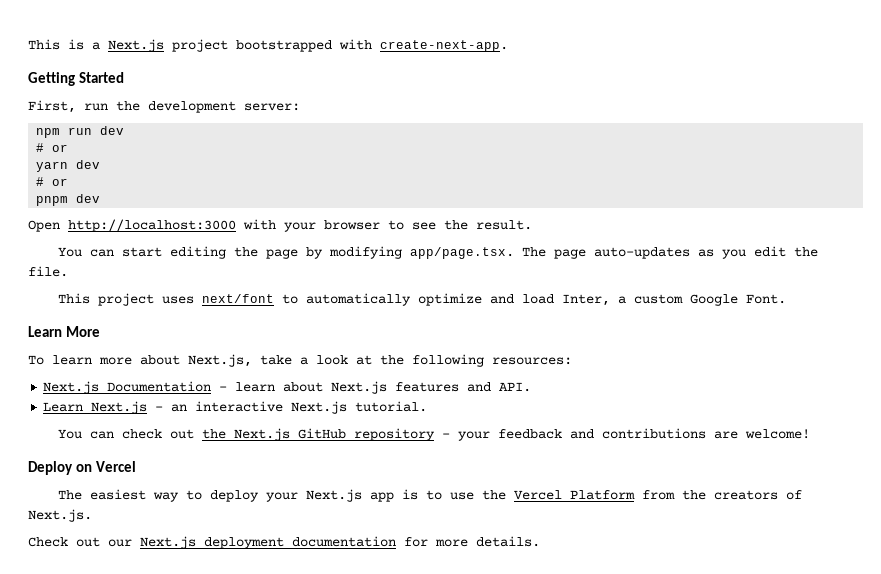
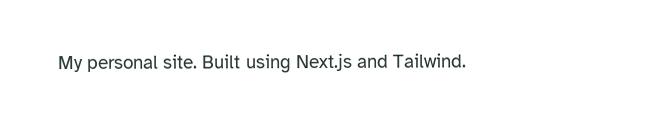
[28,39,508,52] [28,72,124,86] [28,100,300,113] [36,126,125,138] [36,143,69,152] [36,160,101,172] [36,177,69,186] [36,194,101,206] [28,219,532,232] [58,246,819,259] [28,266,68,277] [58,293,787,306] [28,326,100,337] [28,354,572,367] [43,381,532,394] [43,401,428,414] [58,428,811,441] [28,461,136,475] [58,489,803,502] [28,509,92,522] [28,536,540,549] This is a Next.js project bootstrapped with create-next-app. // Getting Started // First, run the development server: // npm run dev // # or // yarn dev // # or // pnpm dev // Open http://localhost:3000 with your browser to see the result. // You can start editing the page by modifying app/page.tsx. The page auto-updates as you edit the file. // This project uses next/font to automatically optimize and load Inter, a custom Google Font. // Learn More // To learn more about Next.js, take a look at the following resources: // Next.js Documentation - learn about Next.js features and API. // Learn Next.js - an interactive Next.js tutorial. // You can check out the Next.js GitHub repository - your feedback and contributions are welcome! // Deploy on Vercel // The easiest way to deploy your Next.js app is to use the Vercel Platform from the creators of Next.js. // Check out our Next.js deployment documentation for more details. -> [57,52,467,74] My personal site. Built using Next.js and Tailwind.

